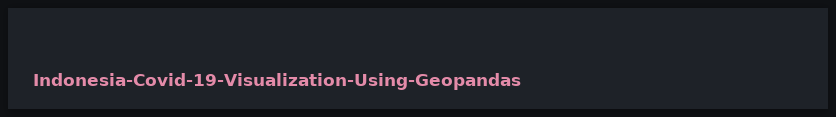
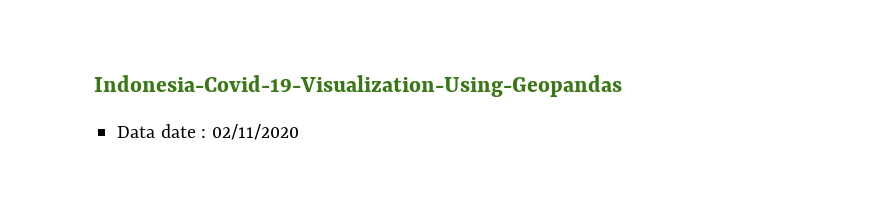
(521, 81) none -> [117,124,300,140] // Data date : 02/11/2020

